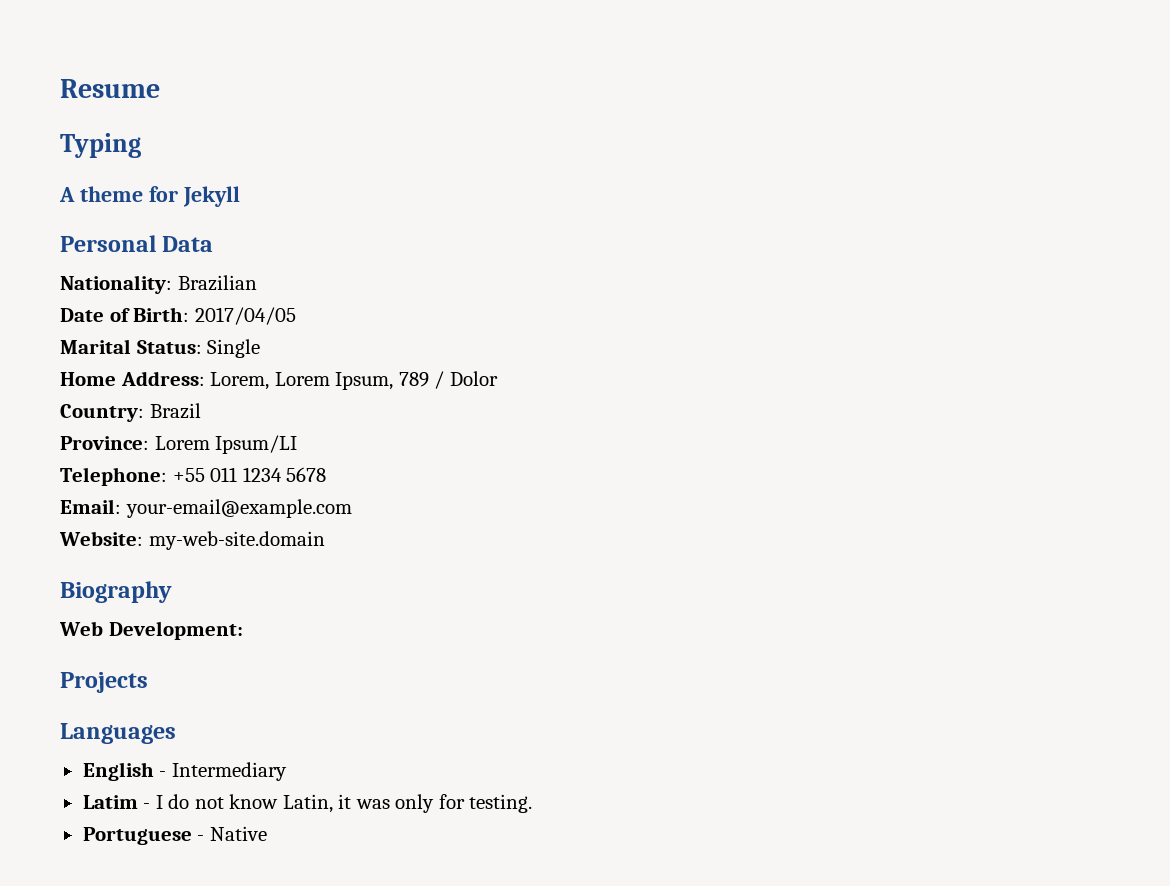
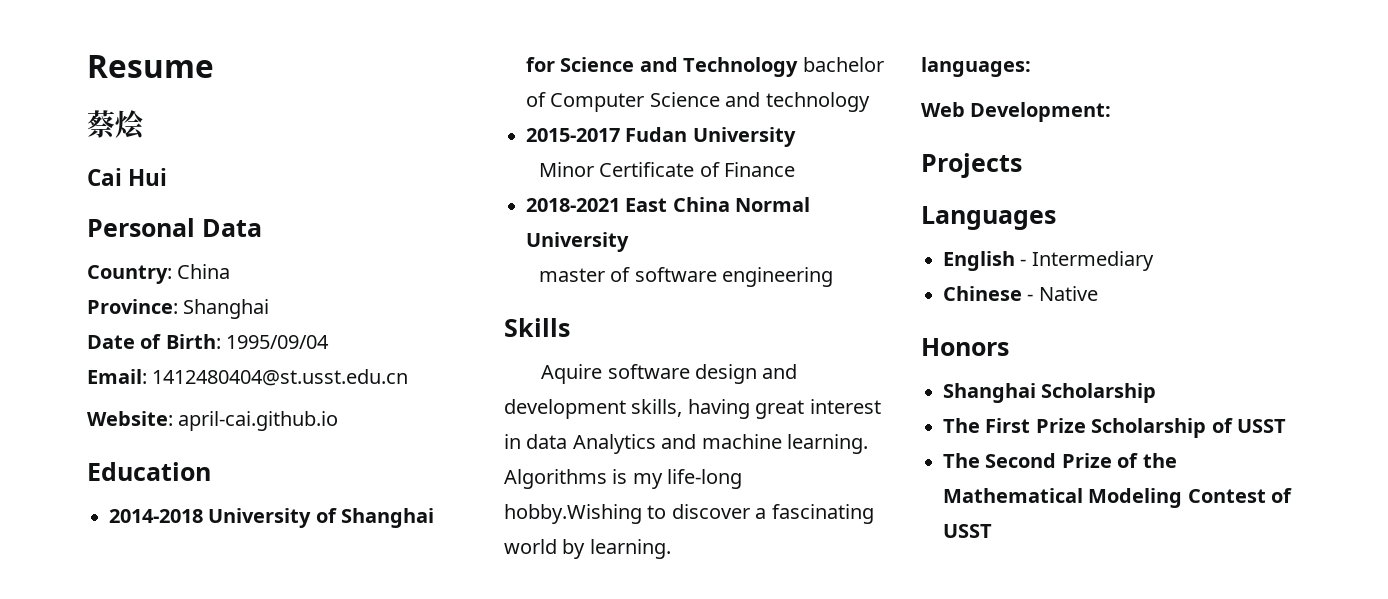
[60,133,141,158] [59,186,240,207] [60,235,214,252] [60,275,257,294] [60,307,296,325] [60,339,261,358] [60,371,498,390] [60,403,201,422] [60,435,298,454] [60,467,327,486] Typing // A theme for Jekyll // Personal Data // Nationality: Brazilian // Date of Birth: 2017/04/05 // Marital Status: Single // Home Address: Lorem, Lorem Ipsum, 789 / Dolor // Country: Brazil // Province: Lorem Ipsum/LI // Telephone: +55 011 1234 5678 -> [87,110,145,140] [87,168,168,186] [87,218,262,237] [87,264,231,284] [87,299,270,319] [87,334,330,349] 蔡烩 // Cai Hui // Personal Data // Country: China // Province: Shanghai // Date of Birth: 1995/09/04
[125,499,352,518] your-email@example.com -> [152,369,409,386] 1412480404@st.usst.edu.cn
[148,531,325,550] [60,581,172,603] my-web-site.domain // Biography -> [178,411,339,431] [87,462,211,481] [109,508,435,528] [526,57,884,77] [526,92,870,112] [526,127,796,147] [538,162,796,177] [526,197,811,212] [526,232,629,252] [538,267,834,287] [504,318,570,337] [541,364,798,384] [504,399,881,419] [504,434,868,454] [504,469,743,489] [504,504,874,524] [504,539,671,559] [921,57,1031,77] april-cai.github.io // Education // 2014-2018 University of Shanghai for Science and Technology bachelor of Computer Science and technology // 2015-2017 Fudan University // Minor Certificate of Finance // 2018-2021 East China Normal University // master of software engineering // Skills // Aquire software design and development skills, having great interest in data Analytics and machine learning. Algorithms is my life-long hobby.Wishing to discover a fascinating world by learning. // languages:
[82,794,533,813] [82,826,267,845] Latim - I do not know Latin, it was only for testing. // Portuguese - Native -> [943,286,1098,301] [921,338,1009,356] [943,383,1157,403] [943,418,1286,438] [943,453,1177,468] [943,488,1293,508] [943,524,992,538] Chinese - Native // Honors // Shanghai Scholarship // The First Prize Scholarship of USST // The Second Prize of the Mathematical Modeling Contest of USST

